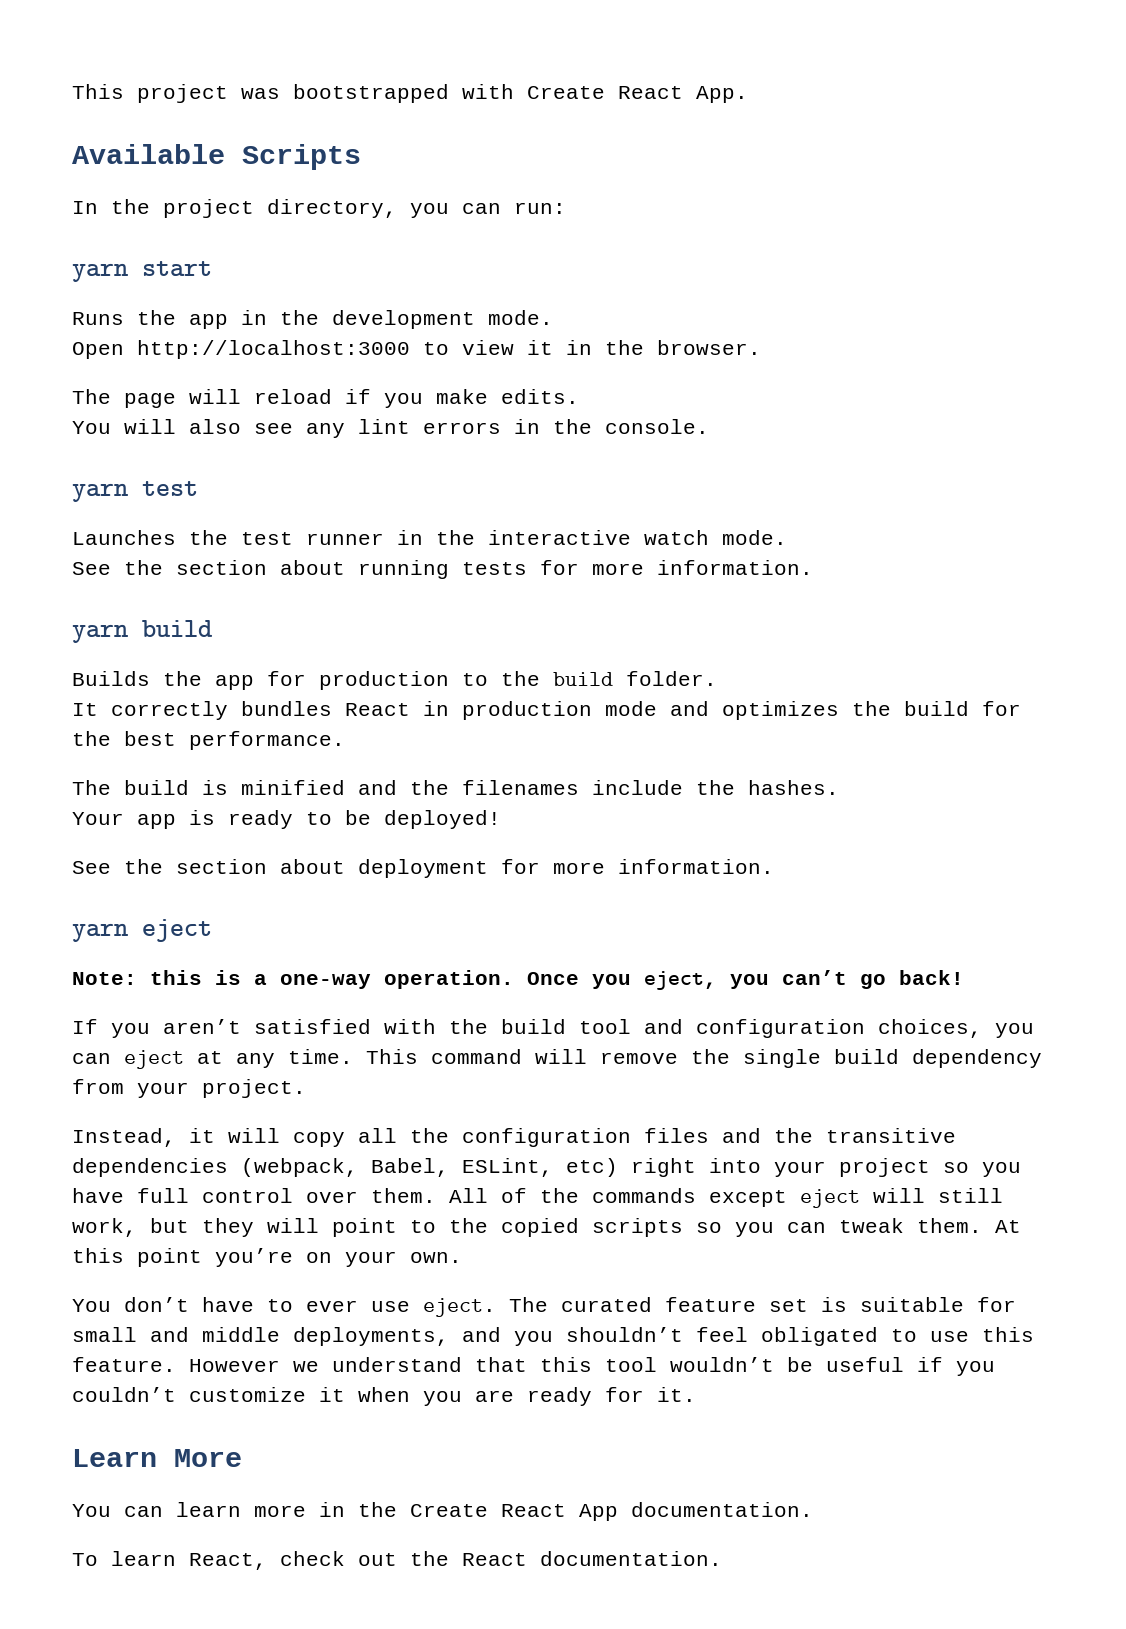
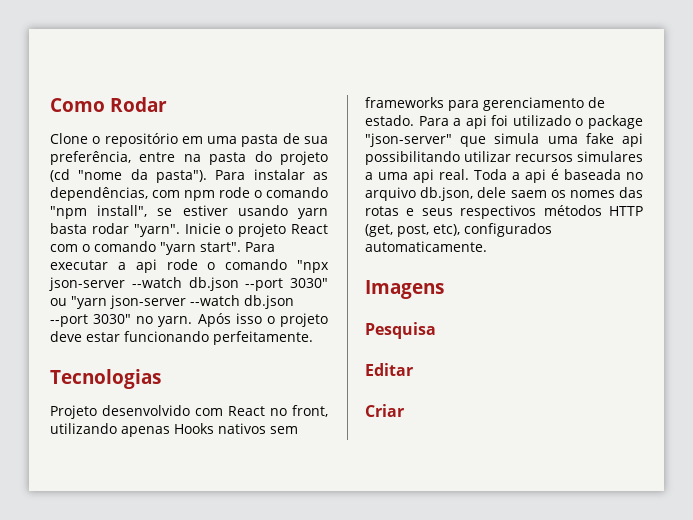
[72,84,748,103] [72,144,361,170] [72,199,566,218] [72,261,212,282] [72,310,553,329] [72,340,761,359] [72,389,579,408] [72,419,709,438] [72,481,198,502] [72,530,787,545] [72,560,813,579] [72,620,213,643] [72,671,717,690] [72,701,1021,720] [72,731,345,750] [72,780,839,795] [72,810,501,829] [72,859,774,878] [72,919,212,942] [72,970,964,990] [72,1019,1034,1038] [72,1049,1042,1069] [72,1079,306,1098] [72,1128,956,1147] [72,1158,1021,1177] [72,1188,1003,1208] [72,1218,1021,1237] [72,1248,462,1267] [72,1297,1016,1317] [72,1327,1034,1346] [72,1357,995,1376] [72,1387,696,1406] [72,1449,242,1467] [72,1502,813,1521] [72,1551,722,1570] This project was bootstrapped with Create React App. // Available Scripts // In the project directory, you can run: // yarn start // Runs the app in the development mode. // Open http://localhost:3000 to view it in the browser. // The page will reload if you make edits. // You will also see any lint errors in the console. // yarn test // Launches the test runner in the interactive watch mode. // See the section about running tests for more information. // yarn build // Builds the app for production to the build folder. // It correctly bundles React in production mode and optimizes the build for the best performance. // The build is minified and the filenames include the hashes. // Your app is ready to be deployed! // See the section about deployment for more information. // yarn eject // Note: this is a one-way operation. Once you eject, you can’t go back! // If you aren’t satisfied with the build tool and configuration choices, you can eject at any time. This command will remove the single build dependency from your project. // Instead, it will copy all the configuration files and the transitive dependencies (webpack, Babel, ESLint, etc) right into your project so you have full control over them. All of the commands except eject will still work, but they will point to the copied scripts so you can tweak them. At this point you’re on your own. // You don’t have to ever use eject. The curated feature set is suitable for small and middle deployments, and you shouldn’t feel obligated to use this feature. However we understand that this tool wouldn’t be useful if you couldn’t customize it when you are ready for it. // Learn More // You can learn more in the Create React App documentation. // To learn React, check out the React documentation. -> [50,97,168,112] [50,133,328,147] [50,151,328,165] [50,169,328,183] [50,187,328,201] [50,205,328,219] [50,223,329,237] [50,241,275,255] [50,259,329,273] [49,277,328,291] [50,295,294,309] [50,313,328,327] [50,331,313,345] [50,369,161,389] [50,405,328,419] [50,423,298,437] [365,97,605,111] [365,115,643,129] [365,133,643,147] [365,151,643,165] [365,169,643,183] [365,187,643,201] [365,205,643,219] [365,223,552,237] [365,241,487,252] [365,280,444,299] [365,322,436,339] [365,363,413,376] [365,404,404,417] Como Rodar // Clone o repositório em uma pasta de sua preferência, entre na pasta do projeto (cd "nome da pasta"). Para instalar as dependências, com npm rode o comando "npm install", se estiver usando yarn basta rodar "yarn". Inicie o projeto React com o comando "yarn start". Para executar a api rode o comando "npx json-server --watch db.json --port 3030" ou "yarn json-server --watch db.json --port 3030" no yarn. Após isso o projeto deve estar funcionando perfeitamente. // Tecnologias // Projeto desenvolvido com React no front, utilizando apenas Hooks nativos sem frameworks para gerenciamento de estado. Para a api foi utilizado o package "json-server" que simula uma fake api possibilitando utilizar recursos simulares a uma api real. Toda a api é baseada no arquivo db.json, dele saem os nomes das rotas e seus respectivos métodos HTTP (get, post, etc), configurados automaticamente. // Imagens // Pesquisa // Editar // Criar

